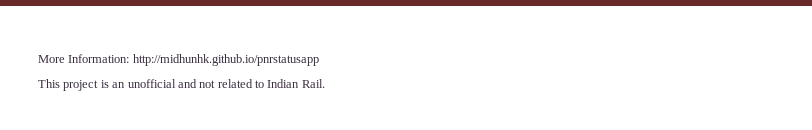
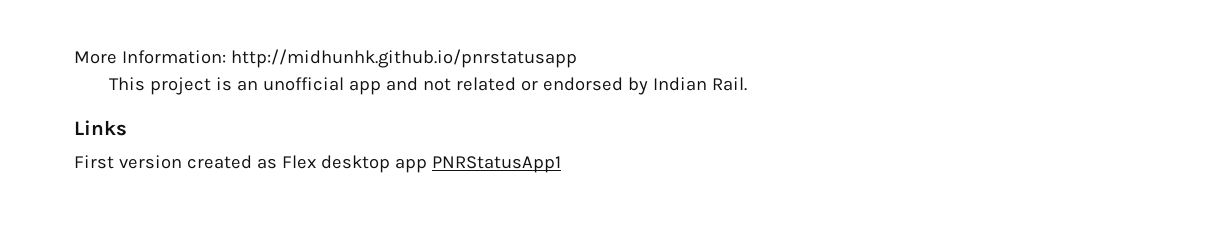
(176, 83) none -> [349,80,382,95] app
[255,80,264,88] to -> [521,77,649,95] or endorsed by
(325, 83) none -> [74,120,127,136] [74,155,561,173] // Links // First version created as Flex desktop app PNRStatusApp1

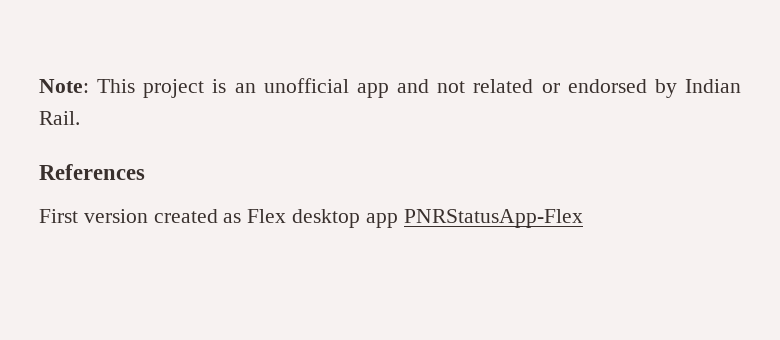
[74,49,577,68] More Information: http://midhunhk.github.io/pnrstatusapp // -> [39,79,89,93] Note:
[74,120,127,136] Links -> [39,164,145,180] References
[431,156,561,173] PNRStatusApp1 -> [403,209,583,228] PNRStatusApp-Flex

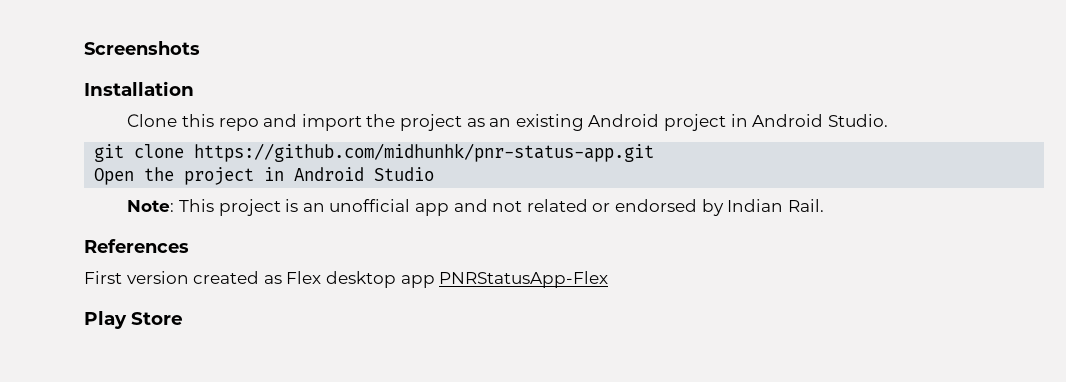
(39, 86) none -> [84,41,200,55] [84,81,194,96] [127,114,888,131] [94,143,655,162] [94,167,435,185] Screenshots // Installation // Clone this repo and import the project as an existing Android project in Android Studio. // git clone https://github.com/midhunhk/pnr-status-app.git // Open the project in Android Studio //
(583, 218) none -> [84,311,183,329] // Play Store

